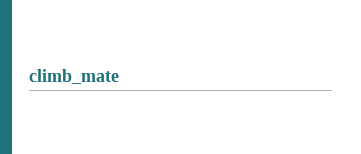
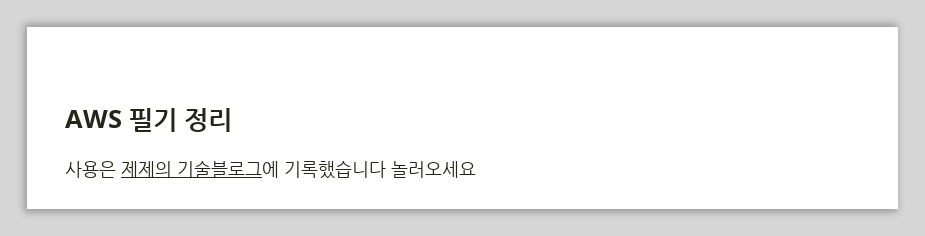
[29,69,119,84] climb_mate -> [65,108,232,132] [65,160,476,179] AWS 필기 정리 // 사용은 제제의 기술블로그에 기록했습니다 놀러오세요

